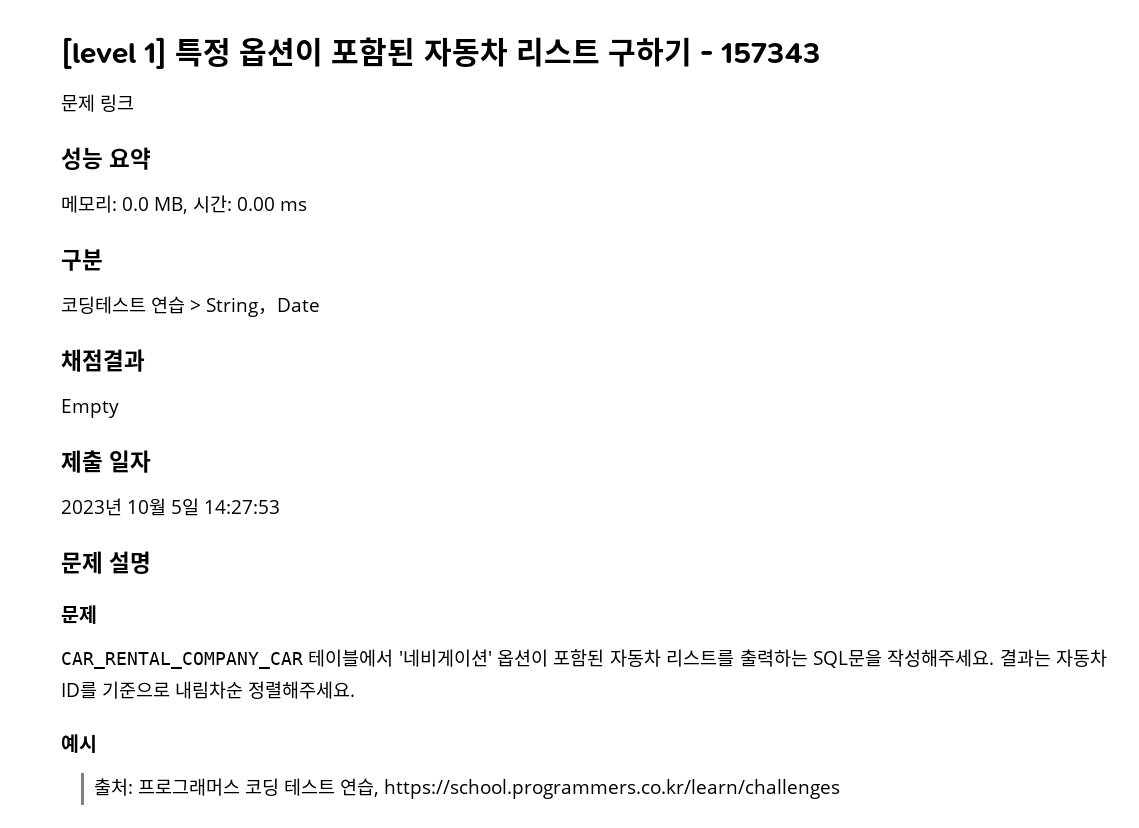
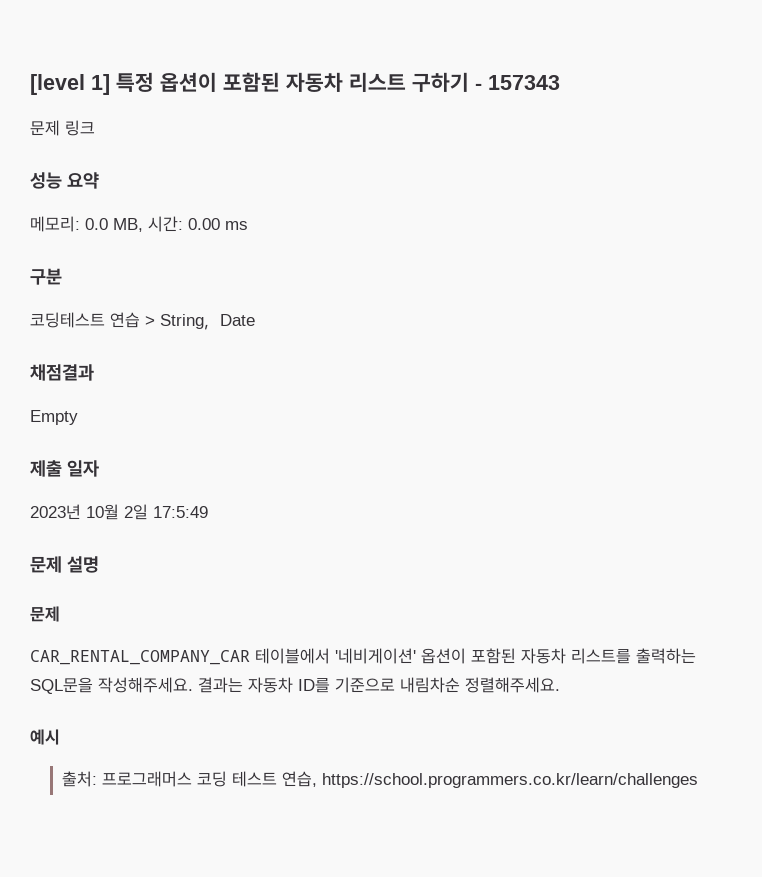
[171,498,280,516] 5일 14:27:53 -> [124,504,208,520] 2일 17:5:49

